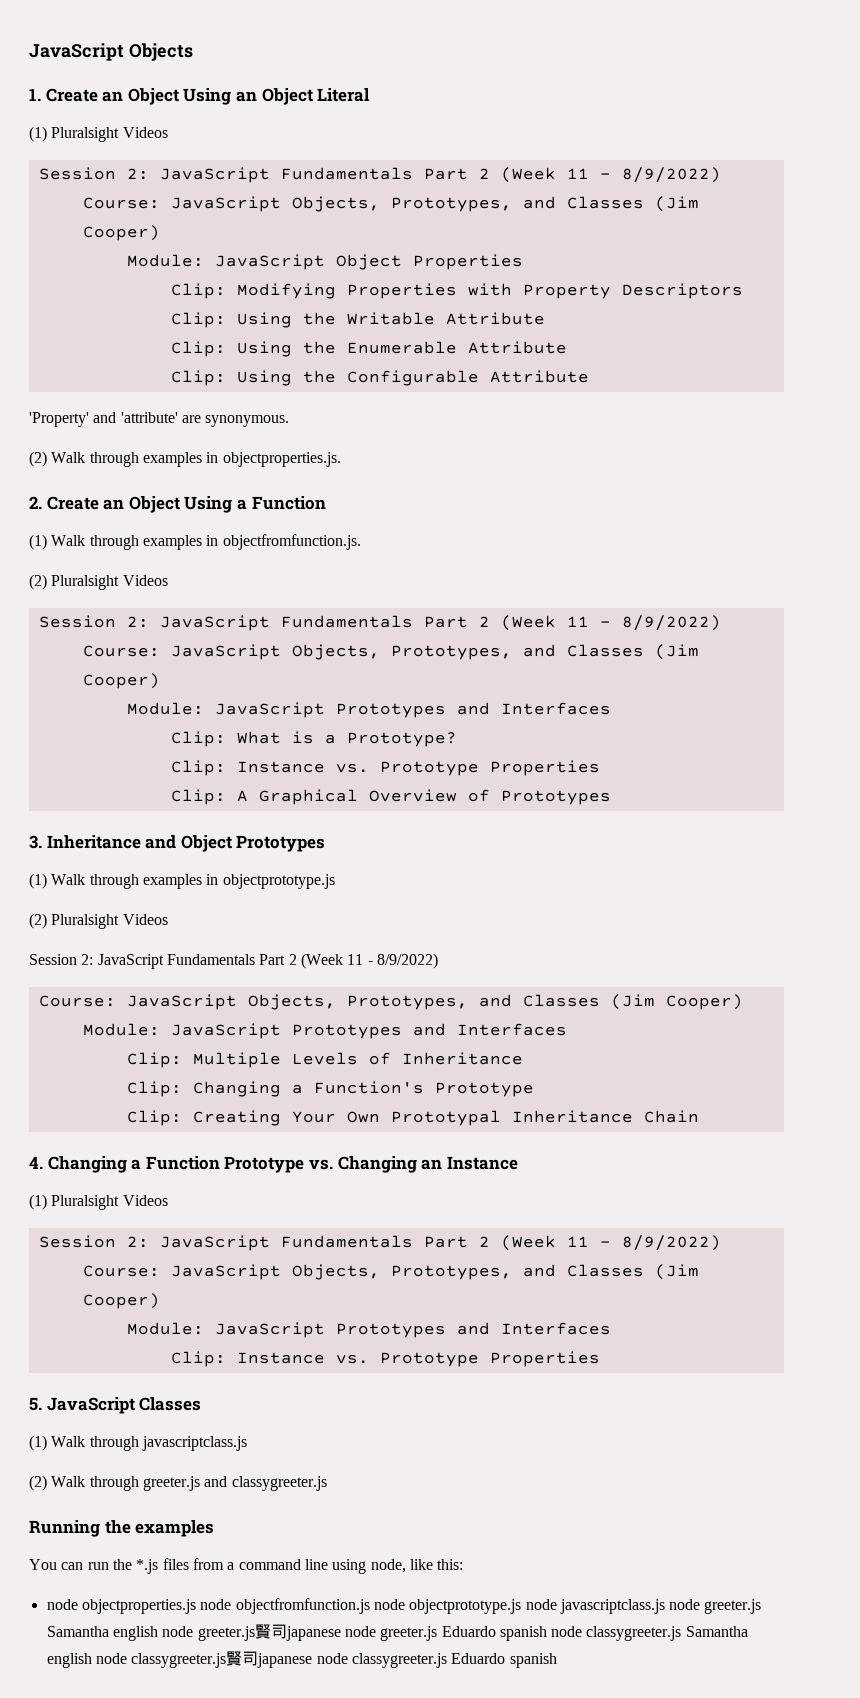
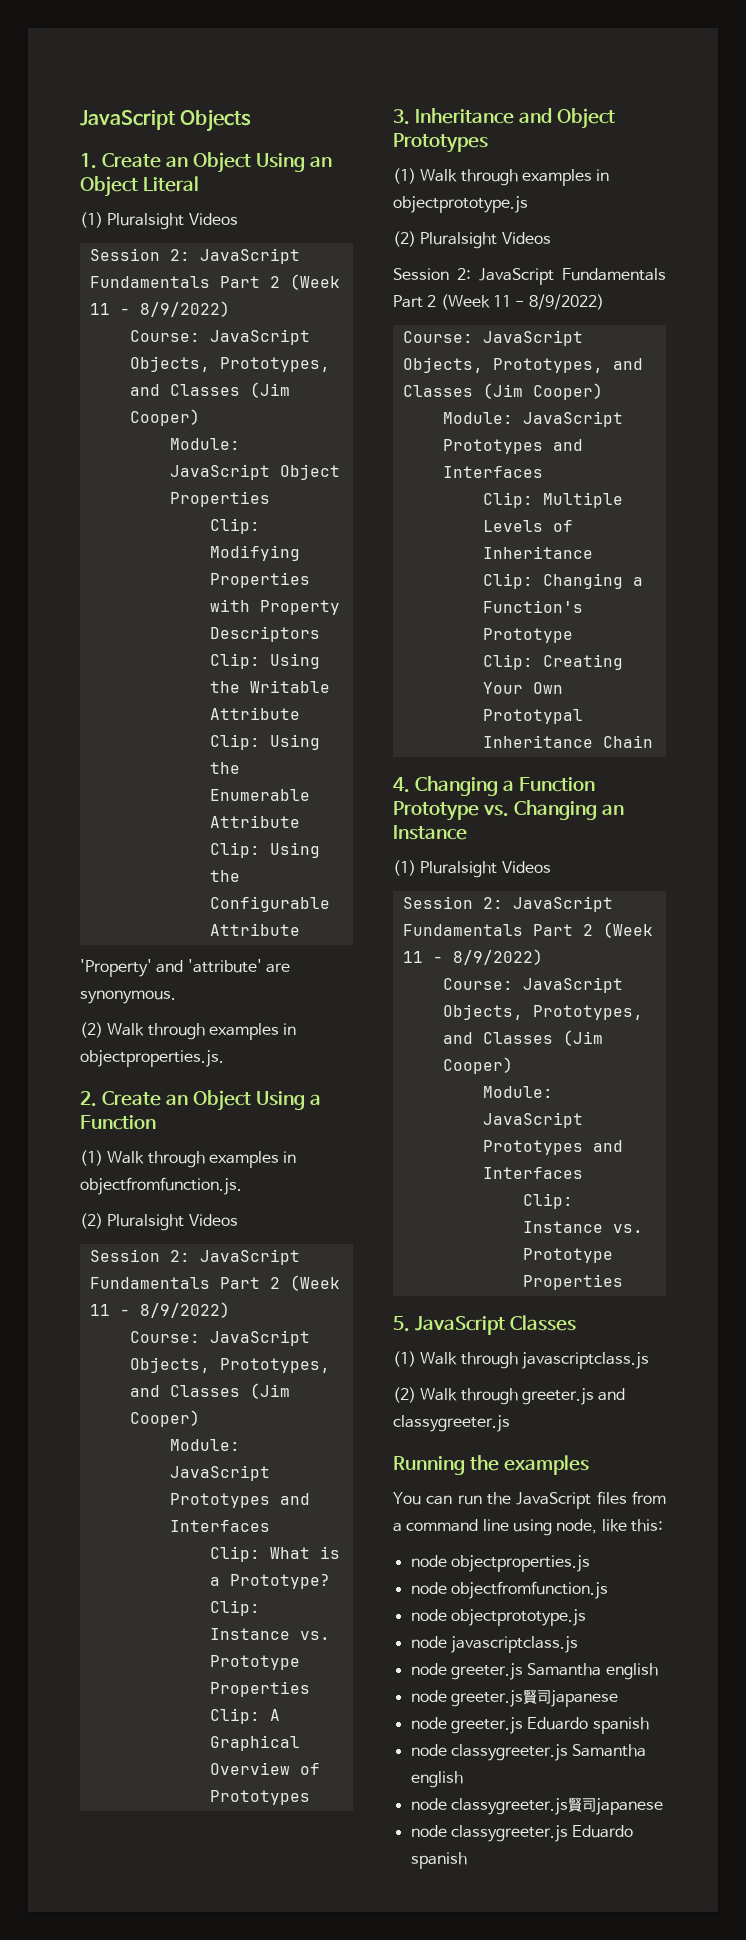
[136,1559,159,1574] *.js -> [516,1492,592,1509] JavaScript
(196, 1606) none -> (590, 1563) //
(370, 1606) none -> (608, 1590) //
(522, 1606) none -> (586, 1617) //
(665, 1606) none -> (578, 1644) //
(158, 1633) none -> (658, 1671) //
(341, 1633) none -> (618, 1698) //
(547, 1633) none -> (649, 1725) //
(92, 1660) none -> (463, 1779) //
(313, 1660) none -> (663, 1806) //

